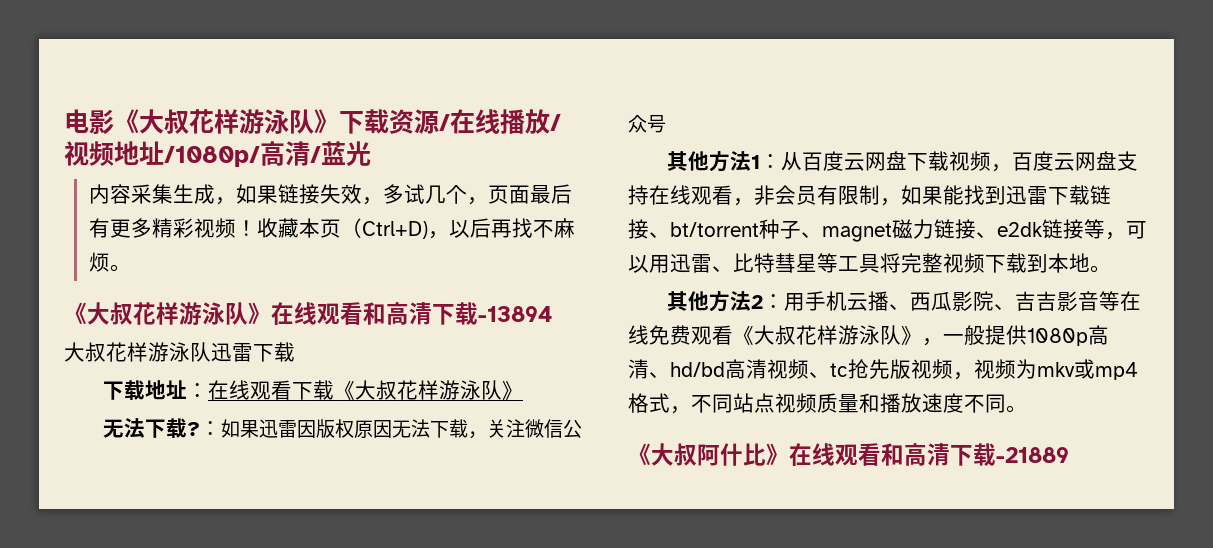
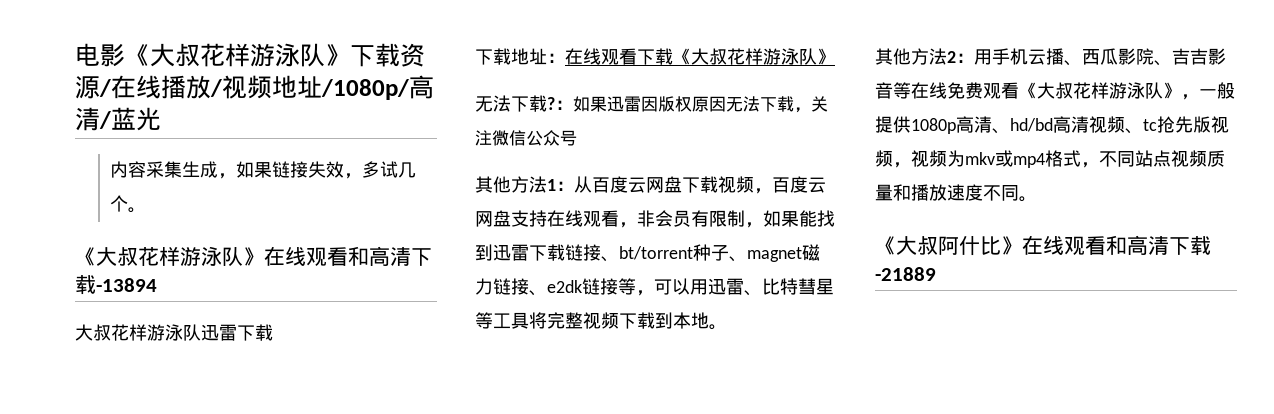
[466,184,572,205] [88,218,575,239] [88,252,110,272] ，页面最后有更多精彩视频！收藏本页（Ctrl+D)，以后再找不麻烦 -> (129, 203) none

